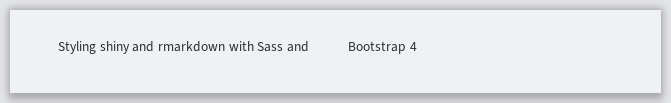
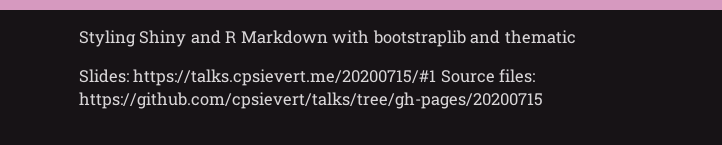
[99,41,417,54] shiny and rmarkdown with Sass and Bootstrap 4 -> [139,30,576,47] [79,69,536,86] [79,92,543,109] Shiny and R Markdown with bootstraplib and thematic // Slides: https://talks.cpsievert.me/20200715/#1 Source files: https://github.com/cpsievert/talks/tree/gh-pages/20200715

